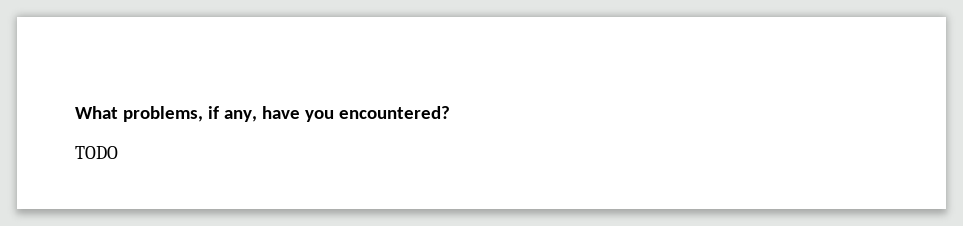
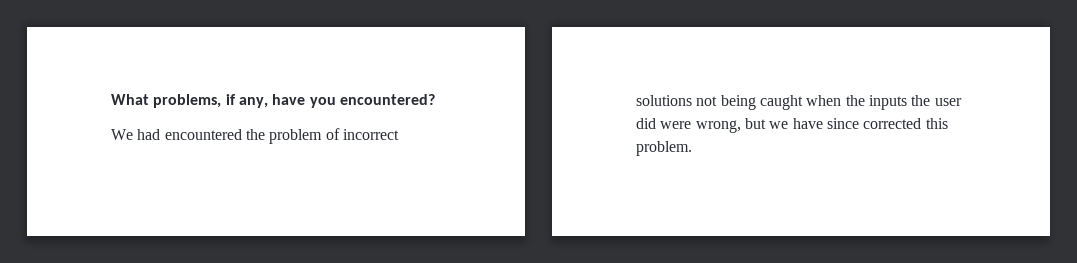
[75,146,118,159] TODO -> [111,128,399,144] [636,95,962,110] [636,118,948,133] [636,141,692,156] We had encountered the problem of incorrect solutions not being caught when the inputs the user did were wrong, but we have since corrected this problem.

